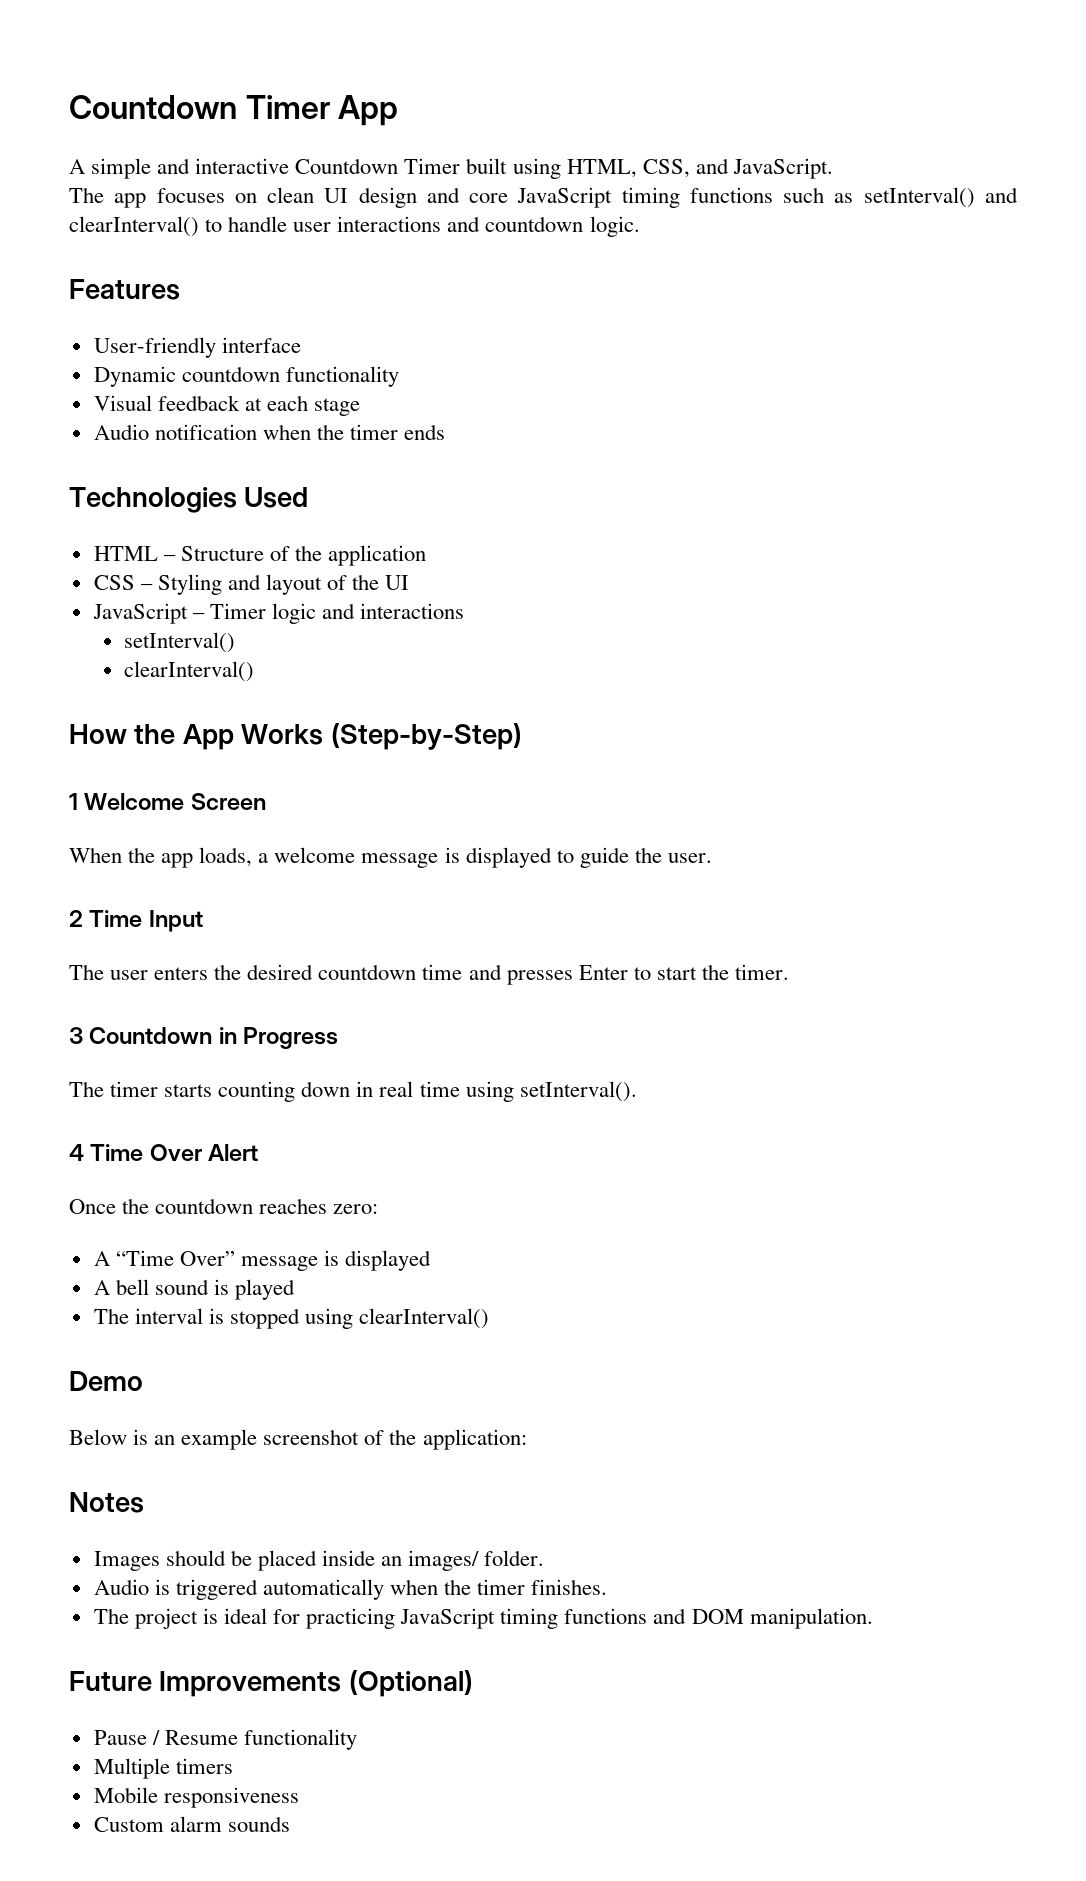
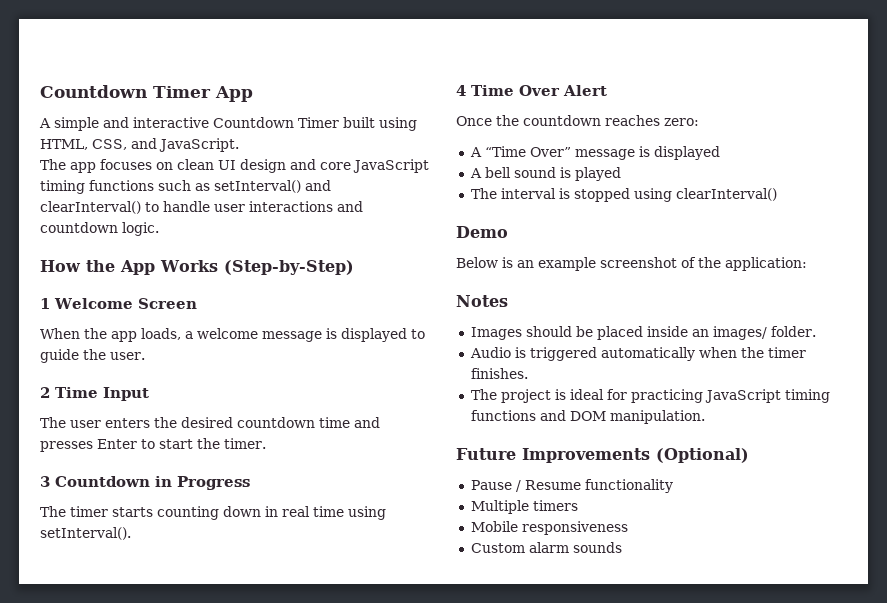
[69,279,180,300] [93,337,301,358] [93,366,399,387] [93,395,361,416] [93,424,446,440] [69,487,309,513] [93,545,427,566] [93,574,410,595] [92,603,465,624] [124,632,236,653] [124,661,255,682] // Features // User-friendly interface // Dynamic countdown functionality // Visual feedback at each stage // Audio notification when the timer ends // Technologies Used // HTML – Structure of the application // CSS – Styling and layout of the UI // JavaScript – Timer logic and interactions // setInterval() // clearInterval() -> (159, 229) none

